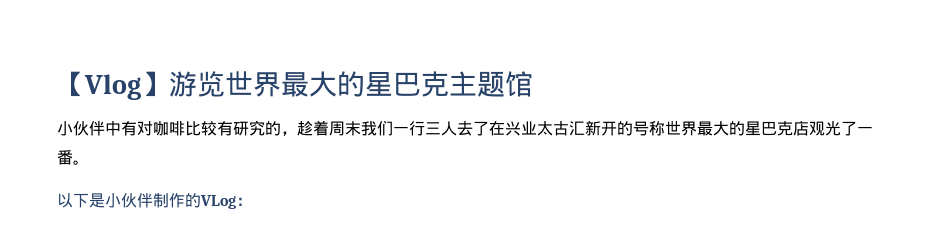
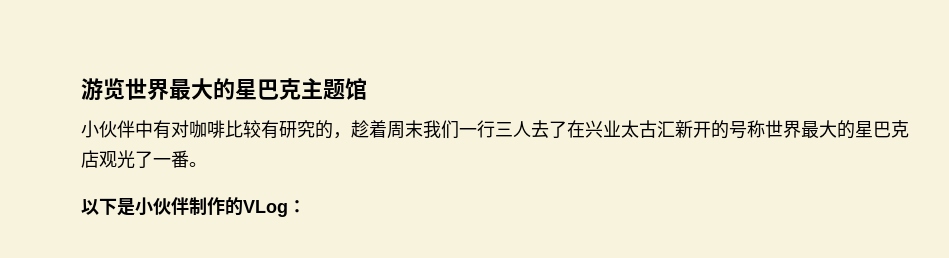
[57,71,169,100] 【Vlog】 -> (81, 89) none

